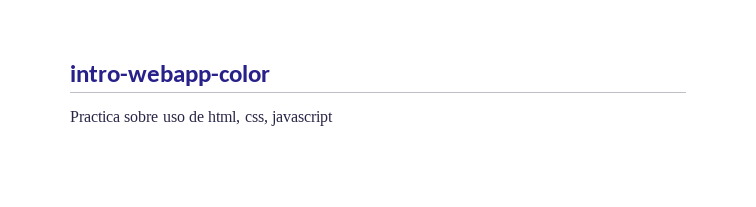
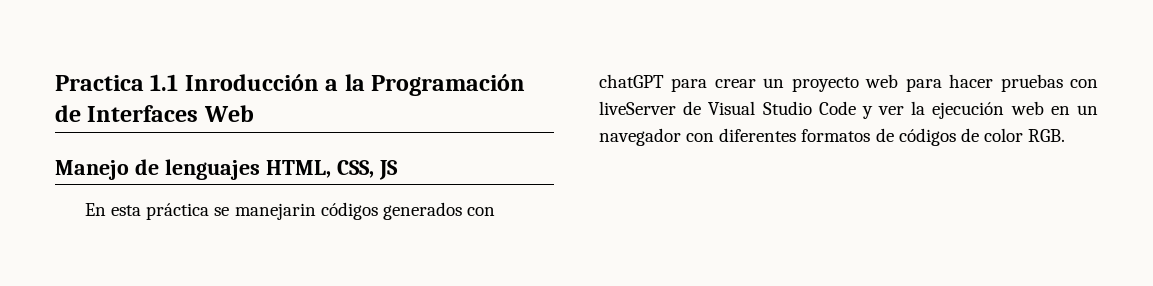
[70,65,270,86] [70,111,333,126] intro-webapp-color // Practica sobre uso de html, css, javascript -> [55,74,526,96] [55,105,254,122] [55,159,398,180] [85,202,495,220] [599,74,1098,92] [599,101,1098,119] [599,128,1066,146] Practica 1.1 Inroducción a la Programación de Interfaces Web // Manejo de lenguajes HTML, CSS, JS // En esta práctica se manejarin códigos generados con chatGPT para crear un proyecto web para hacer pruebas con liveServer de Visual Studio Code y ver la ejecución web en un navegador con diferentes formatos de códigos de color RGB.

